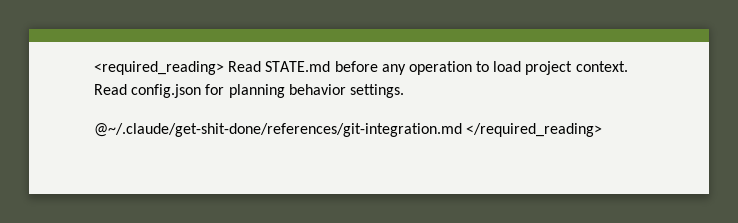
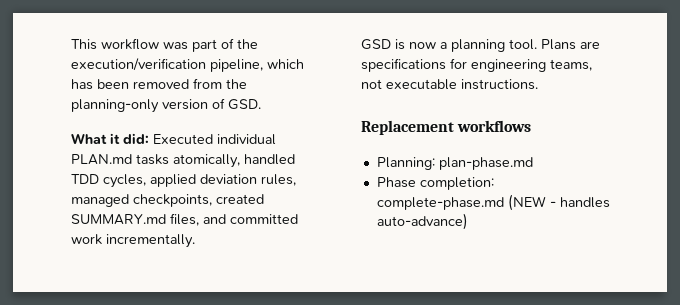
[94,61,628,75] [94,84,404,98] [94,123,603,137] <required_reading> Read STATE.md before any operation to load project context. Read config.json for planning behavior settings. // @~/.claude/get-shit-done/references/git-integration.md </required_reading> -> [71,38,258,52] [71,58,304,72] [71,78,247,90] [71,98,261,113] [71,133,276,145] [71,154,295,168] [71,174,296,188] [71,194,264,207] [71,213,298,226] [71,234,195,248] [361,39,600,52] [361,58,592,72] [361,79,538,90] [361,120,532,135] [376,157,533,170] [376,177,494,190] [376,194,610,211] [376,213,468,230] This workflow was part of the execution/verification pipeline, which has been removed from the planning-only version of GSD. // What it did: Executed individual PLAN.md tasks atomically, handled TDD cycles, applied deviation rules, managed checkpoints, created SUMMARY.md files, and committed work incrementally. // GSD is now a planning tool. Plans are specifications for engineering teams, not executable instructions. // Replacement workflows // Planning: plan-phase.md // Phase completion: complete-phase.md (NEW - handles auto-advance)

